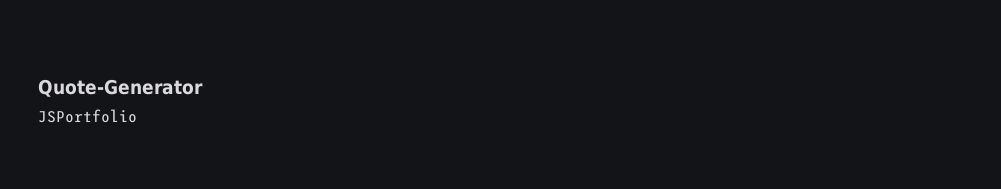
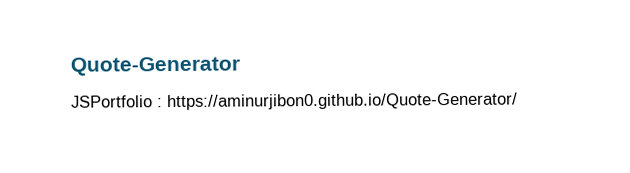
(137, 116) none -> [157,92,518,111] : https://aminurjibon0.github.io/Quote-Generator/

